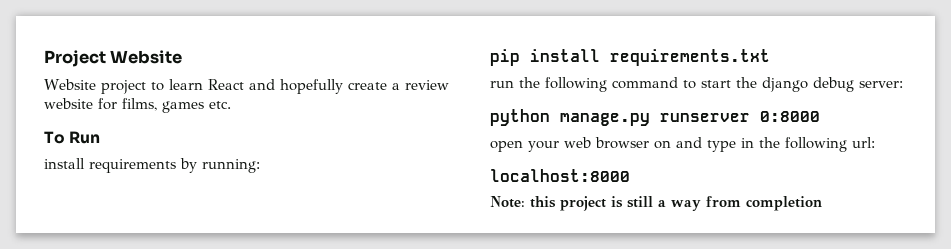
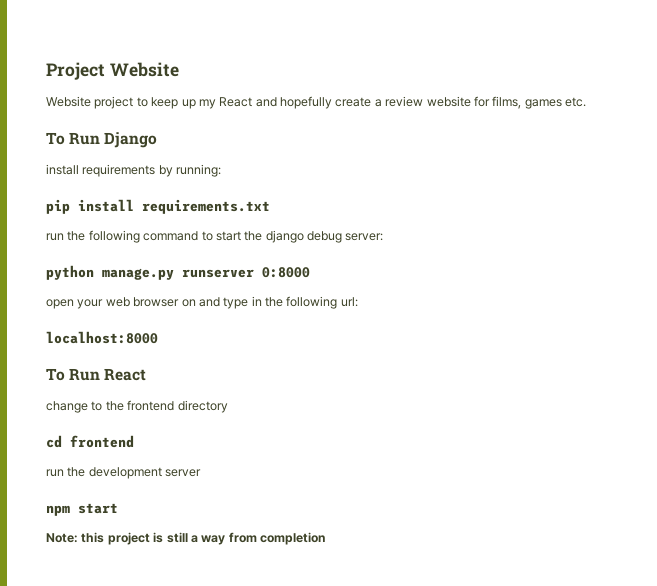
[168,79,203,90] learn -> [151,97,216,109] keep up my
(101, 137) none -> [104,132,158,148] Django
(630, 175) none -> [46,368,147,381] [46,400,228,413] [46,435,134,448] [46,467,202,479] [46,503,118,516] // To Run React // change to the frontend directory // cd frontend // run the development server // npm start

